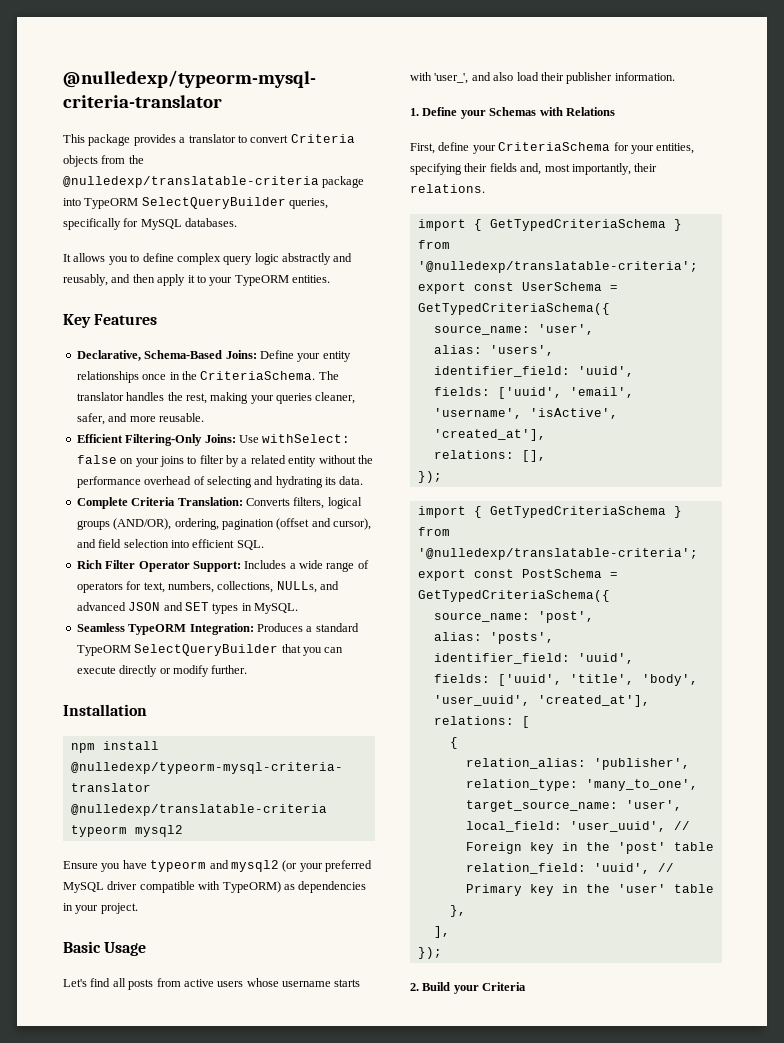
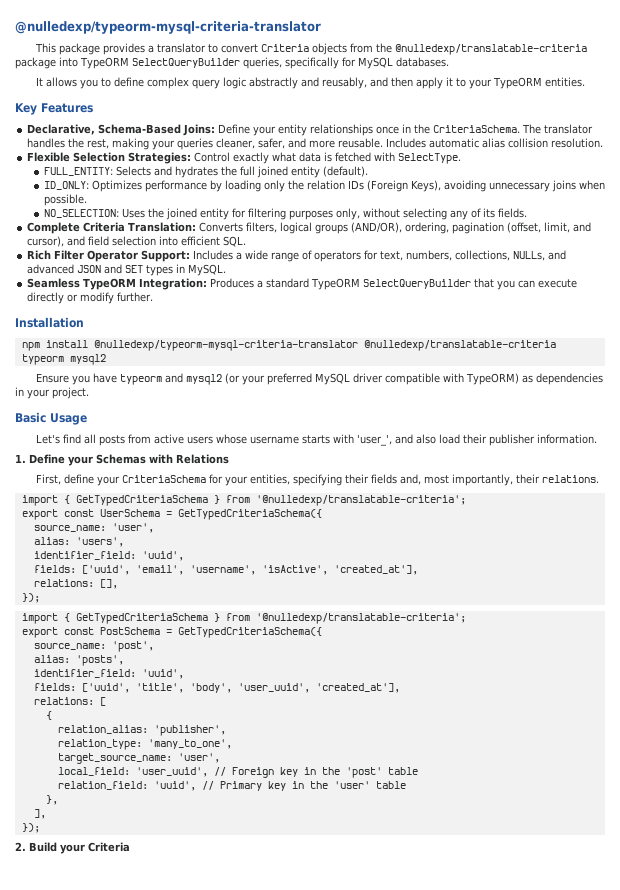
[76,434,351,446] [76,455,373,467] [76,476,364,488] // Efficient Filtering-Only Joins: Use withSelect: false on your joins to filter by a related entity without the performance overhead of selecting and hydrating its data. -> [386,138,604,148] [27,152,462,164] [43,166,368,178] [43,180,605,192] [43,194,87,206] [43,208,527,220] Includes automatic alias collision resolution. // Flexible Selection Strategies: Control exactly what data is fetched with SelectType. // FULL_ENTITY: Selects and hydrates the full joined entity (default). // ID_ONLY: Optimizes performance by loading only the relation IDs (Foreign Keys), avoiding unnecessary joins when possible. // NO_SELECTION: Uses the joined entity for filtering purposes only, without selecting any of its fields.
[276,518,310,530] (offset -> [507,222,571,233] (offset, limit,

